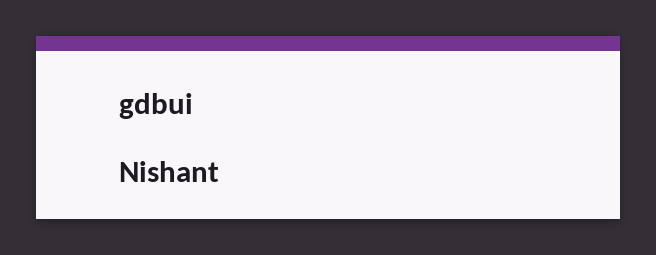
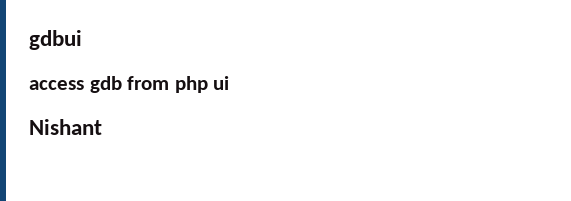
(193, 106) none -> [29,76,230,93] // access gdb from php ui

